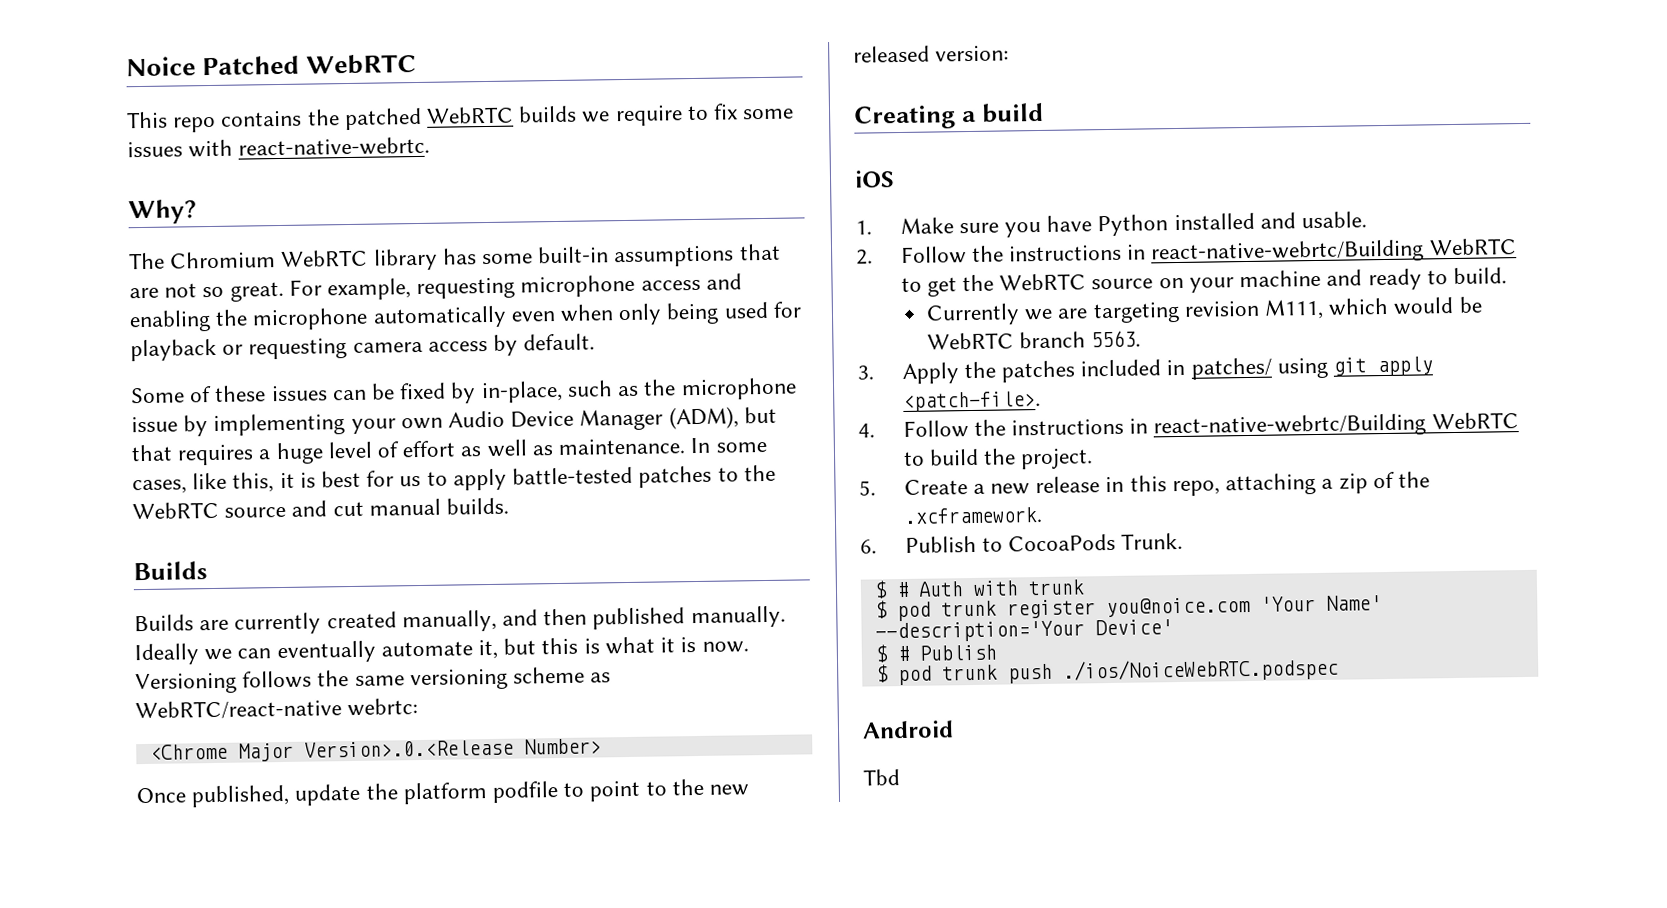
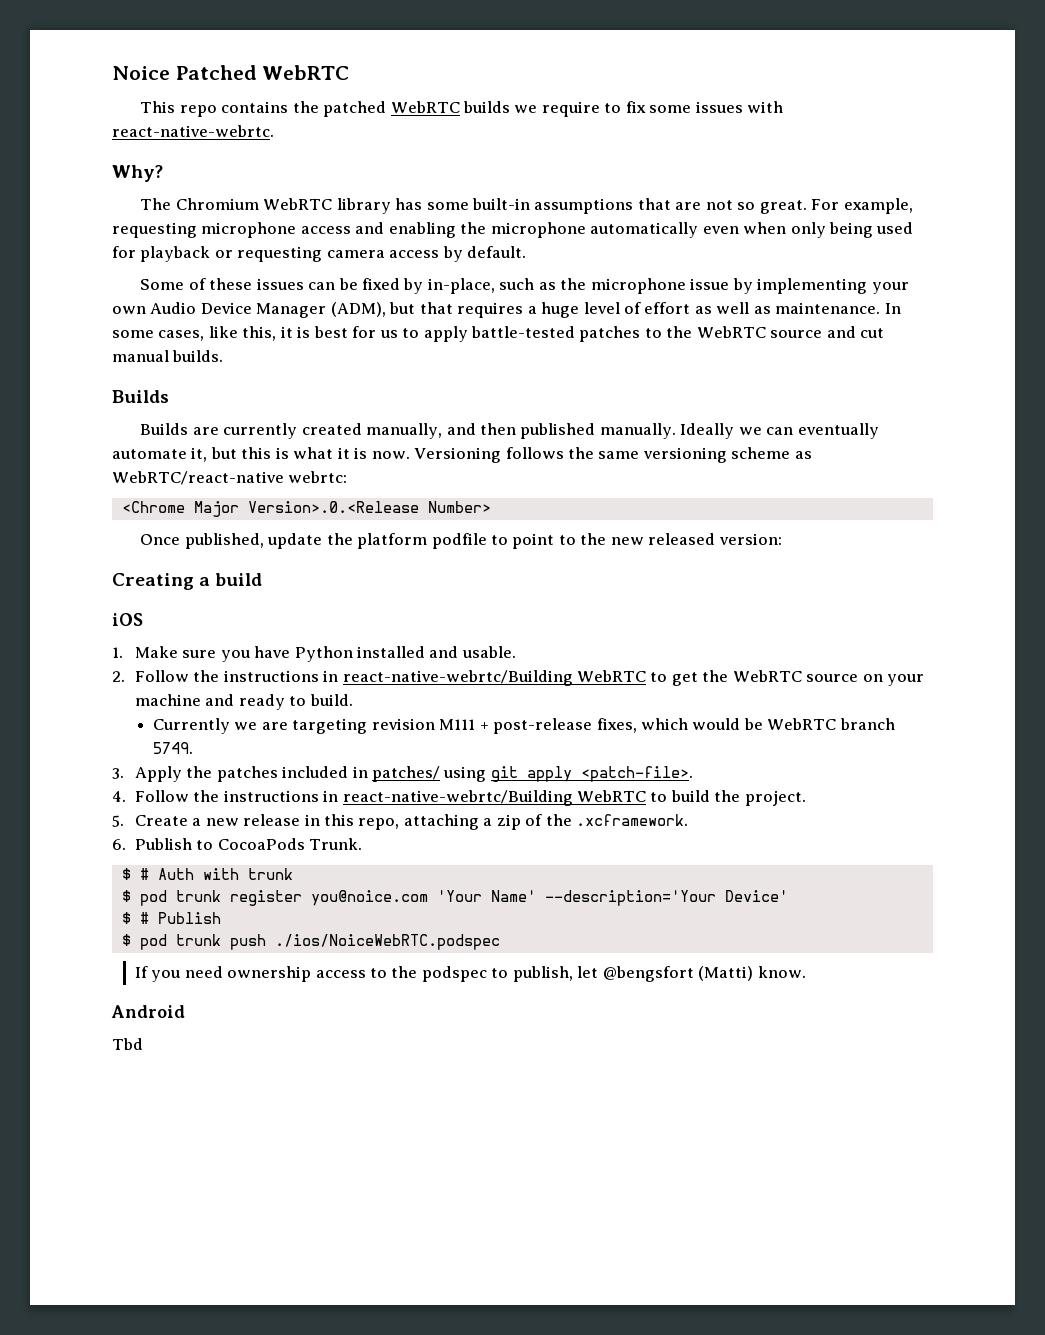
[1263,298,1324,320] M111, -> [439,718,637,734] M111 + post-release fixes,
[1091,330,1142,348] 5563. -> [152,742,193,754] 5749.
(1339, 670) none -> [134,966,806,982] // If you need ownership access to the podspec to publish, let @bengsfort (Matti) know.

